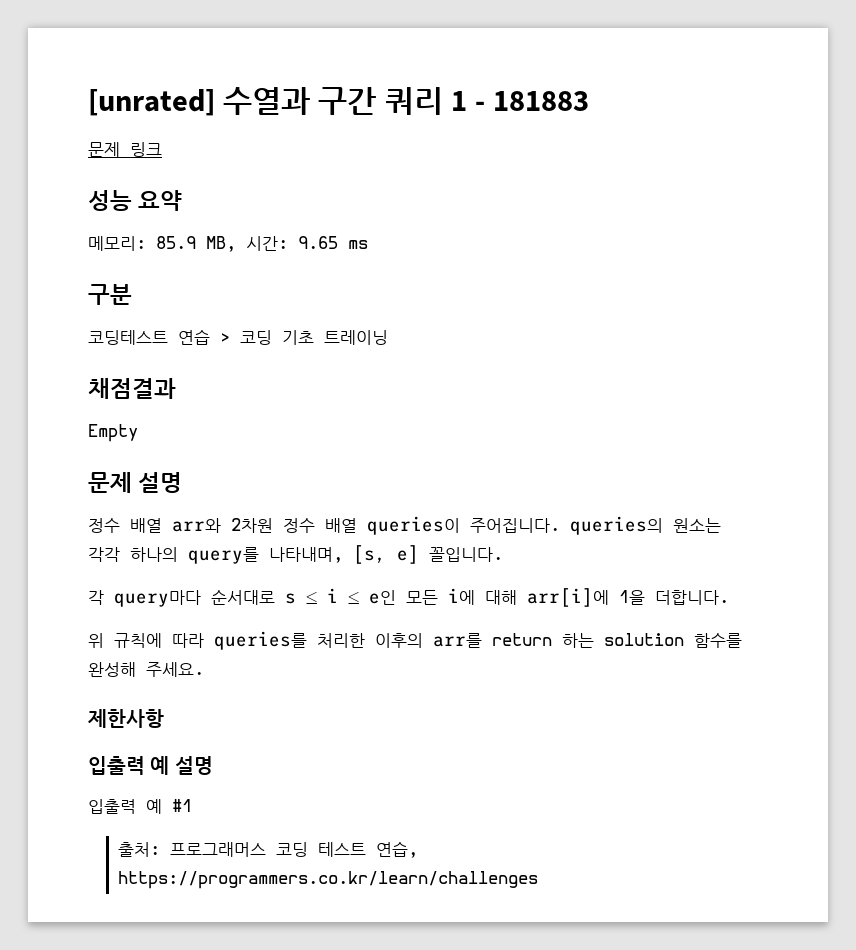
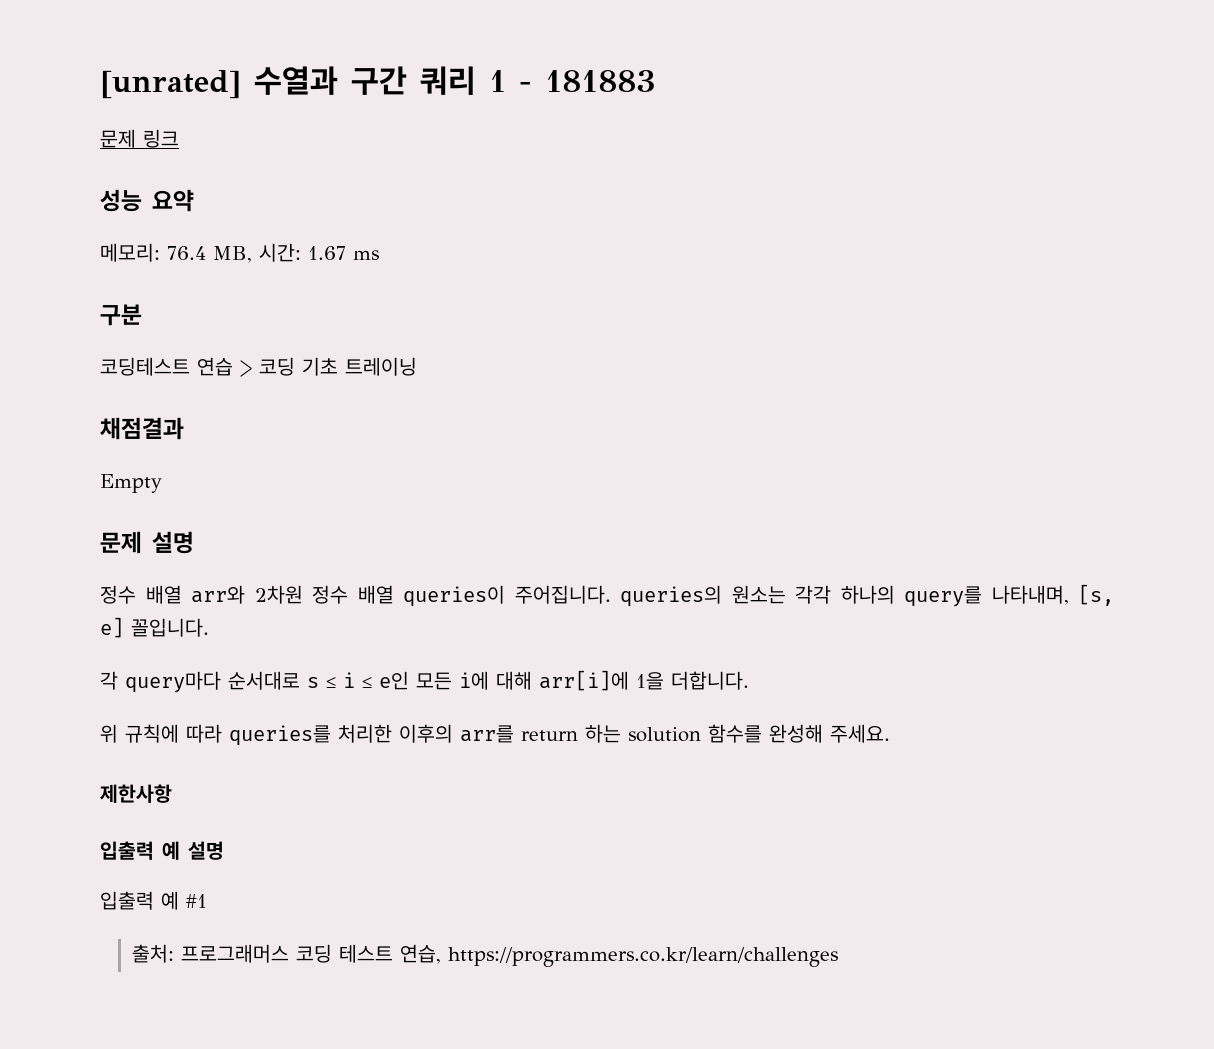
[156,236,196,249] 85.9 -> [167,246,206,260] 76.4
[298,236,338,249] 9.65 -> [308,246,346,260] 1.67

